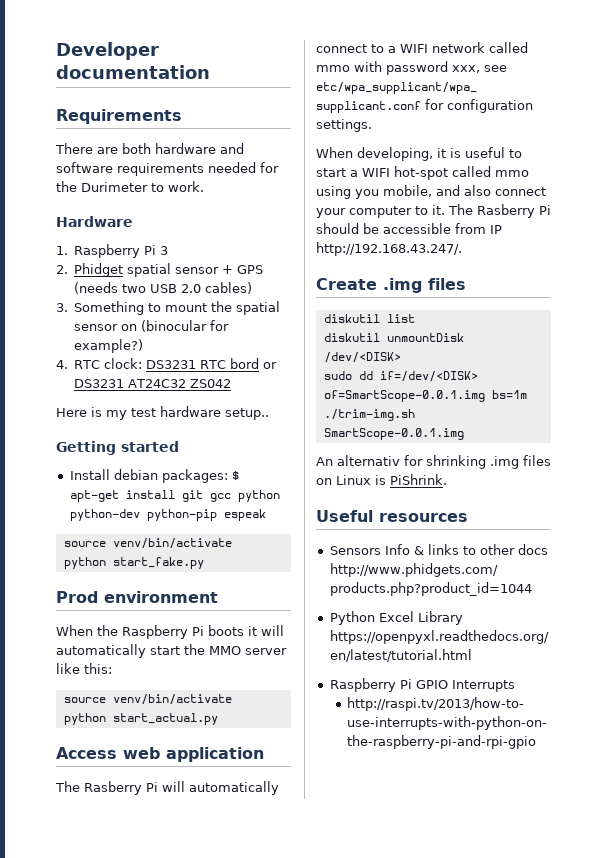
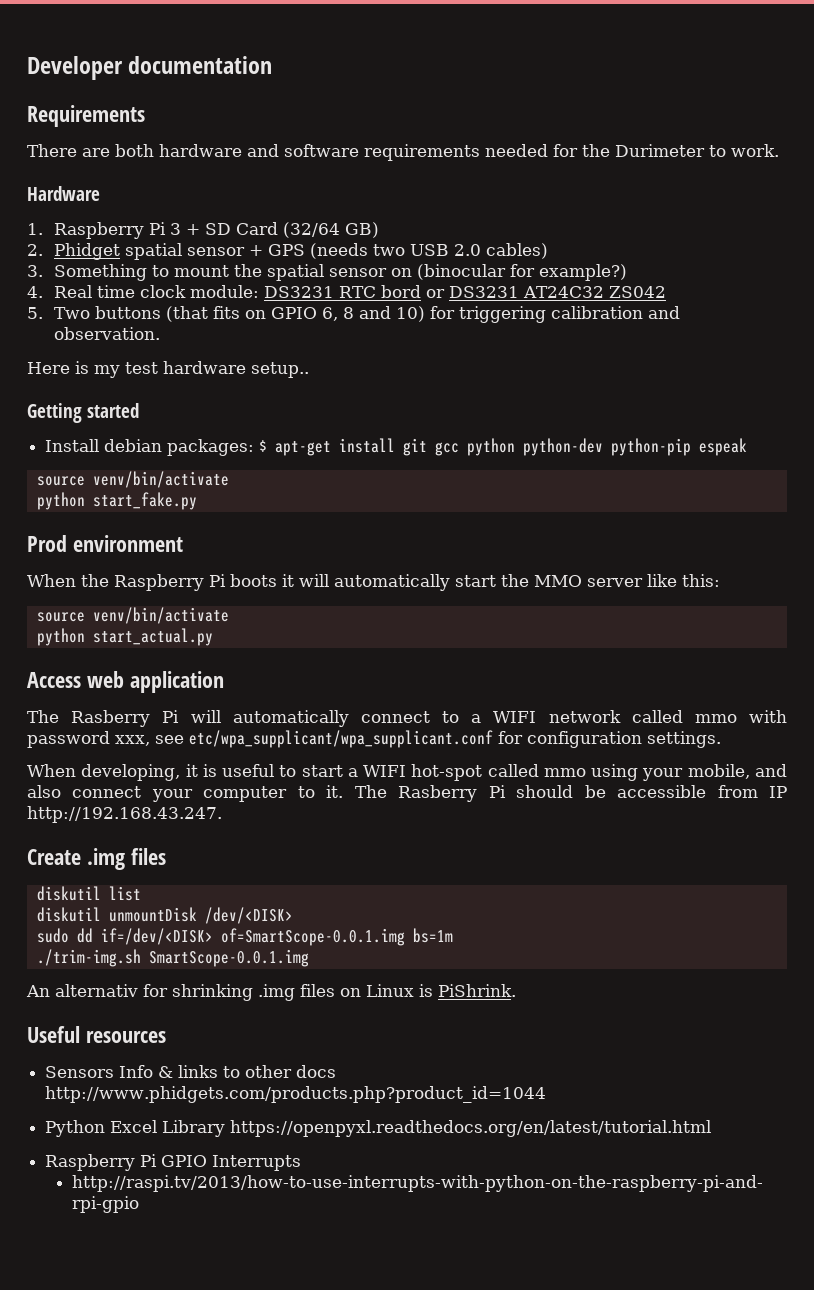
(169, 250) none -> [185,222,379,238] + SD Card (32/64 GB)
[74,358,143,369] RTC clock: -> [53,285,259,298] Real time clock module:
(232, 383) none -> [27,306,680,323] [53,327,160,340] // 5. Two buttons (that fits on GPIO 6, 8 and 10) for triggering calibration and observation.
[355,189,379,199] you -> [642,768,684,781] your
[316,242,462,256] http://192.168.43.247/. -> [27,806,222,823] http://192.168.43.247.

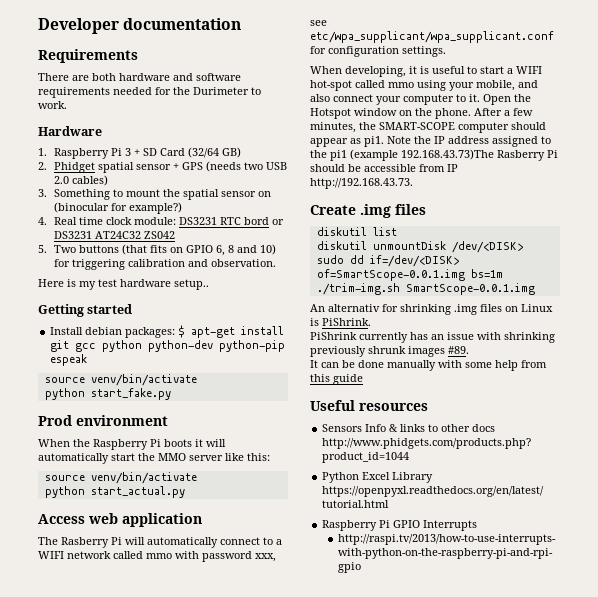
[354,785,387,798] The -> [483,94,531,105] [310,108,533,119] [310,122,546,133] [310,136,551,147] [310,149,494,161] Open the Hotspot window on the phone. After a few minutes, the SMART-SCOPE computer should appear as pi1. Note the IP address assigned to the pi1 (example 192.168.43.73)The
[27,806,222,823] http://192.168.43.247. -> [310,178,413,189] http://192.168.43.73.
(516, 990) none -> [310,332,555,343] [310,346,469,357] [310,360,547,371] [310,374,363,385] // PiShrink currently has an issue with shrinking previously shrunk images #89. // It can be done manually with some help from this guide

